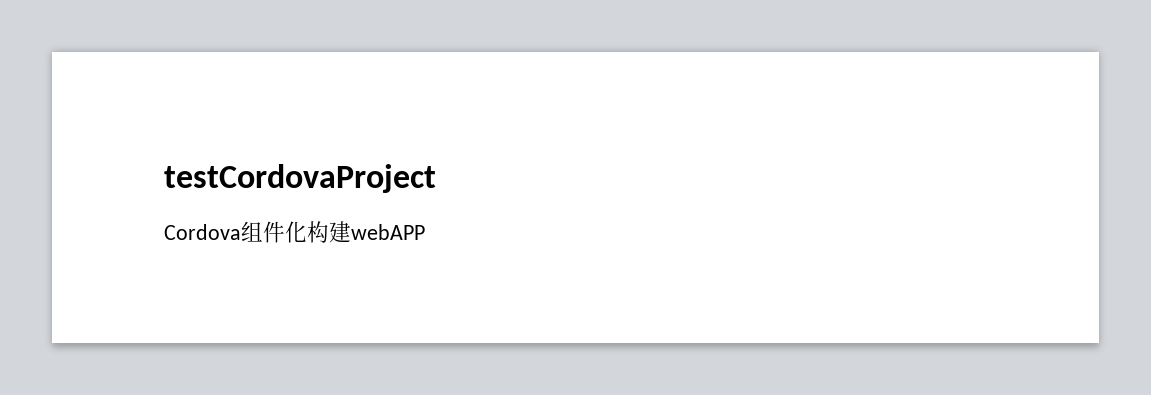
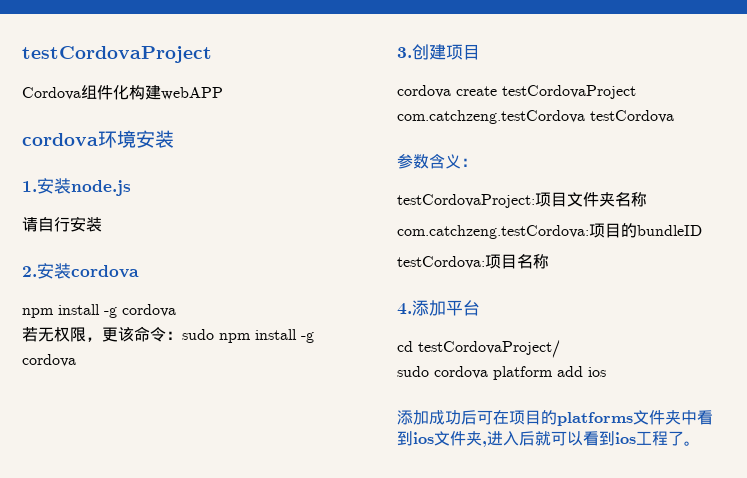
(425, 232) none -> [22,130,174,148] [22,178,131,196] [22,216,102,232] [22,263,139,279] [22,304,176,318] [22,326,314,343] [22,354,76,367] [397,44,480,60] [397,85,636,99] [397,110,674,124] [397,154,477,169] [397,192,647,208] [397,223,702,239] [397,254,549,269] [397,300,480,316] [397,340,560,358] [397,366,606,380] [397,410,713,426] [397,431,700,447] // cordova环境安装 // 1.安装node.js // 请自行安装 // 2.安装cordova // npm install -g cordova // 若无权限，更该命令：sudo npm install -g cordova // 3.创建项目 // cordova create testCordovaProject com.catchzeng.testCordova testCordova // 参数含义： // testCordovaProject:项目文件夹名称 // com.catchzeng.testCordova:项目的bundleID // testCordova:项目名称 // 4.添加平台 // cd testCordovaProject/ // sudo cordova platform add ios // 添加成功后可在项目的platforms文件夹中看到ios文件夹,进入后就可以看到ios工程了。

